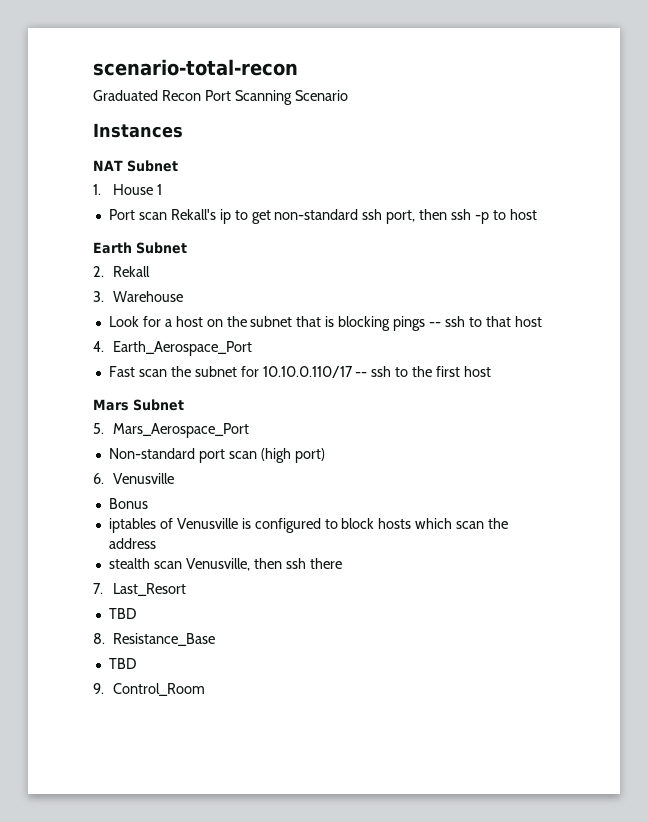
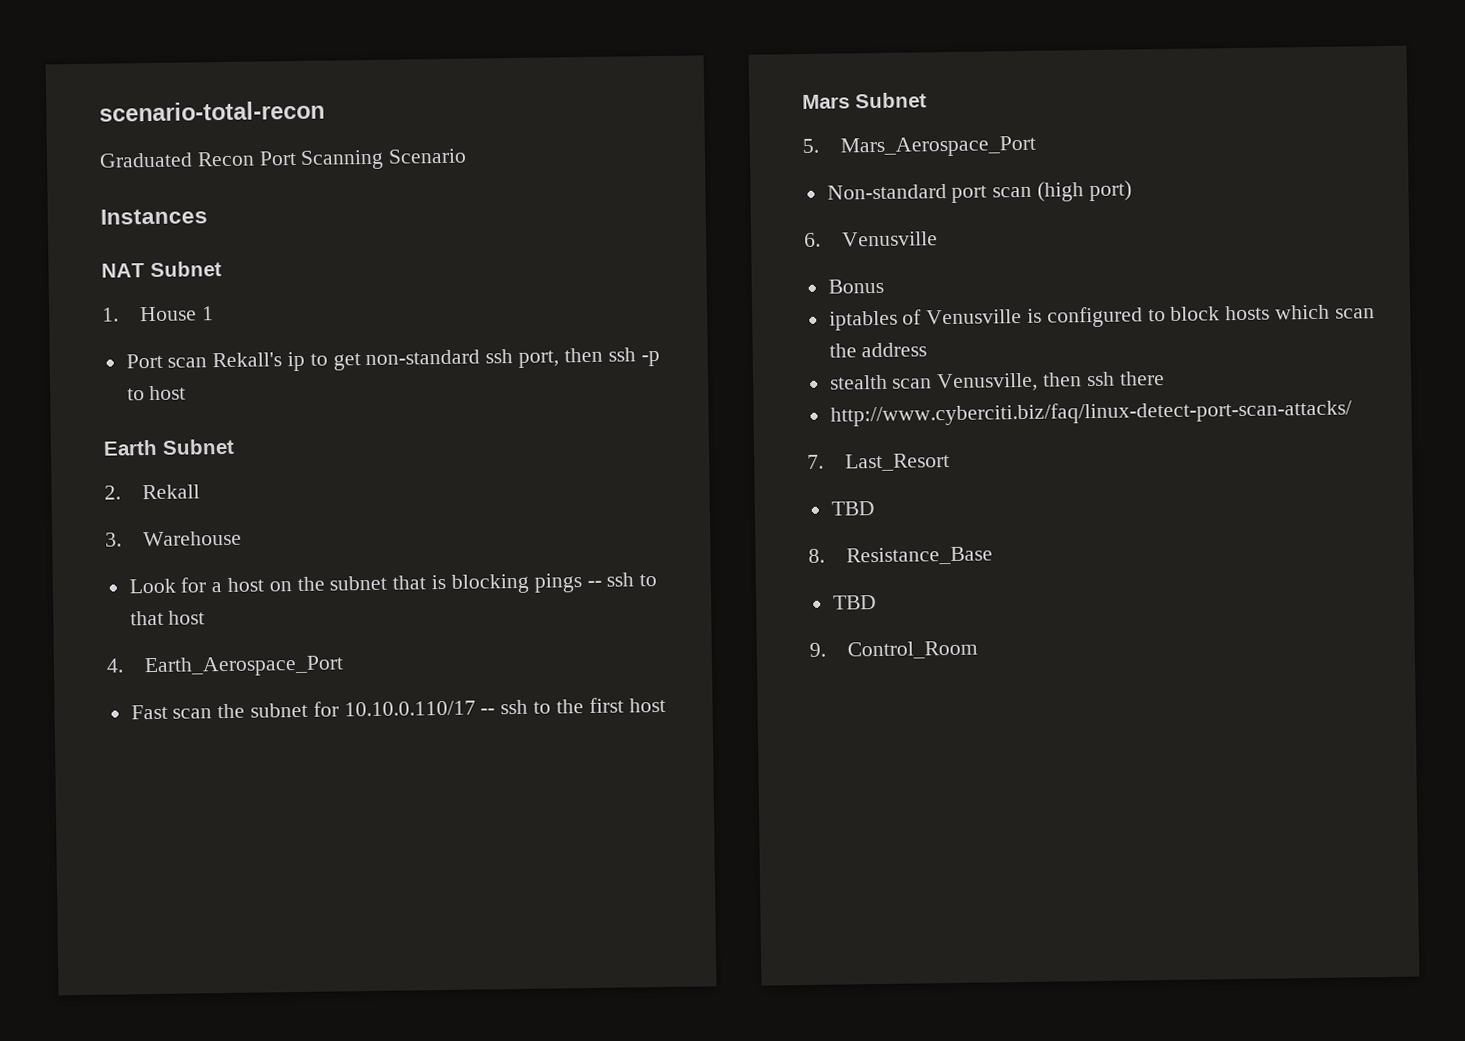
(342, 563) none -> [829,399,1352,427] // http://www.cyberciti.biz/faq/linux-detect-port-scan-attacks/

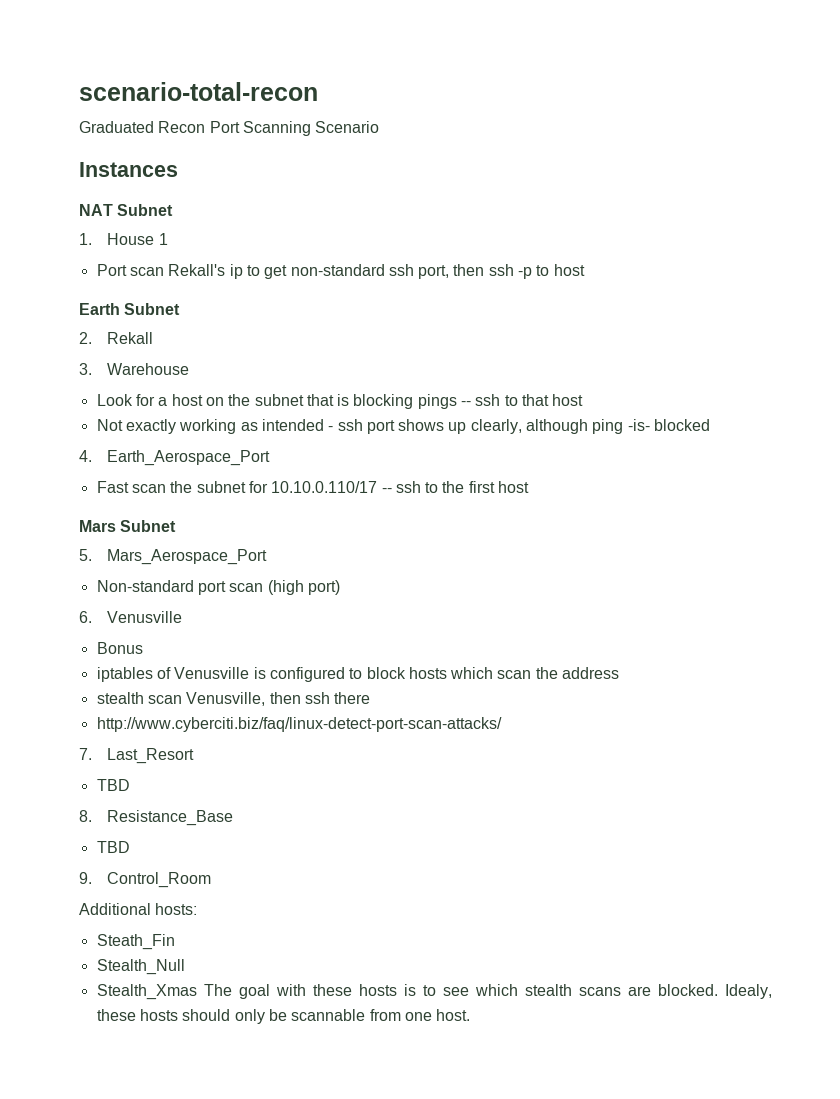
(206, 617) none -> [96,419,711,434] // Not exactly working as intended - ssh port shows up clearly, although ping -is- blocked
(979, 650) none -> [79,903,198,915] [96,934,175,950] [96,959,185,975] [96,984,772,1000] [96,1009,471,1024] // Additional hosts: // Steath_Fin // Stealth_Null // Stealth_Xmas The goal with these hosts is to see which stealth scans are blocked. Idealy, these hosts should only be scannable from one host.

